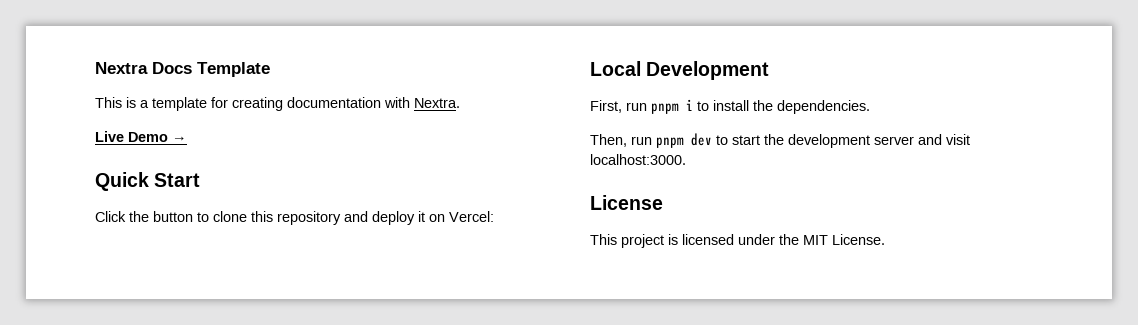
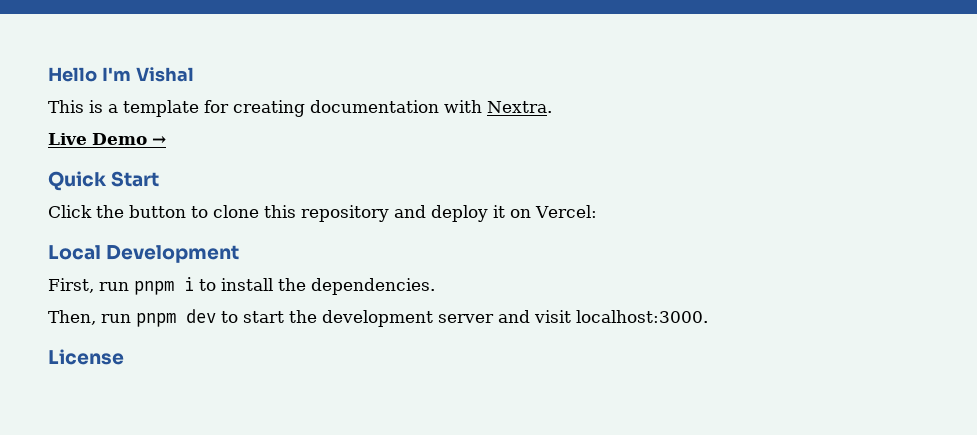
[95,62,270,77] Nextra Docs Template -> [48,67,194,82] Hello I'm Vishal
[590,234,885,248] // This project is licensed under the MIT License. -> (124, 357) none

